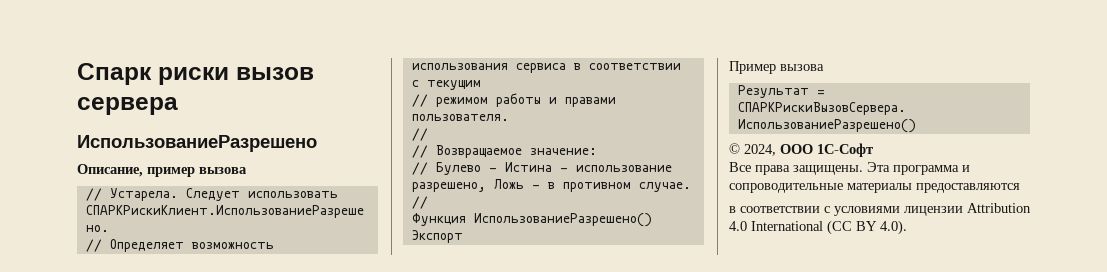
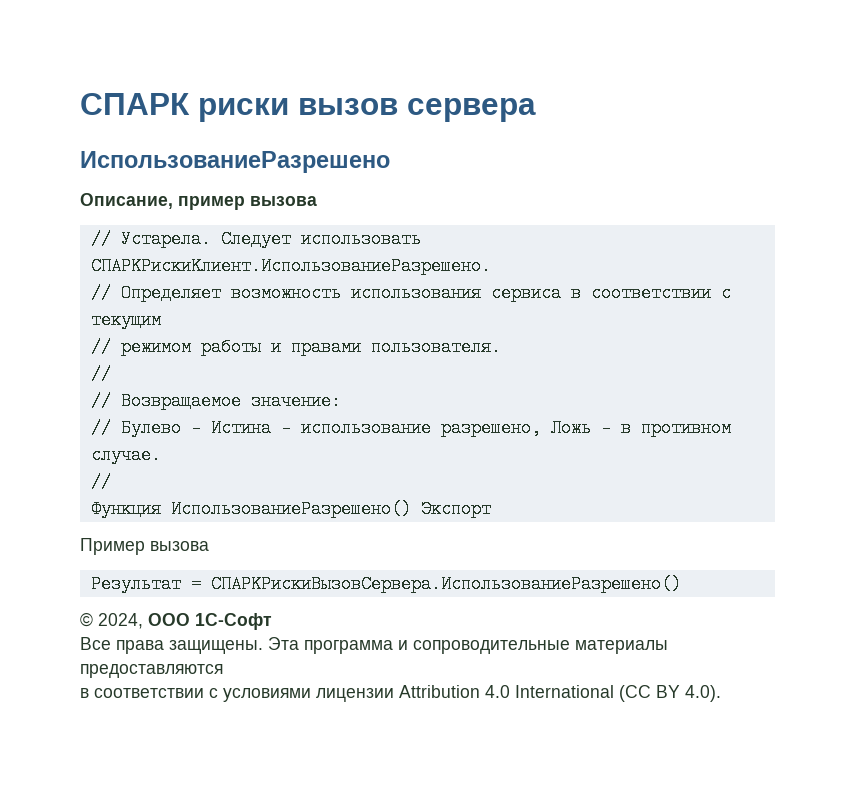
[77,63,152,85] Спарк -> [80,93,190,115] СПАРК

